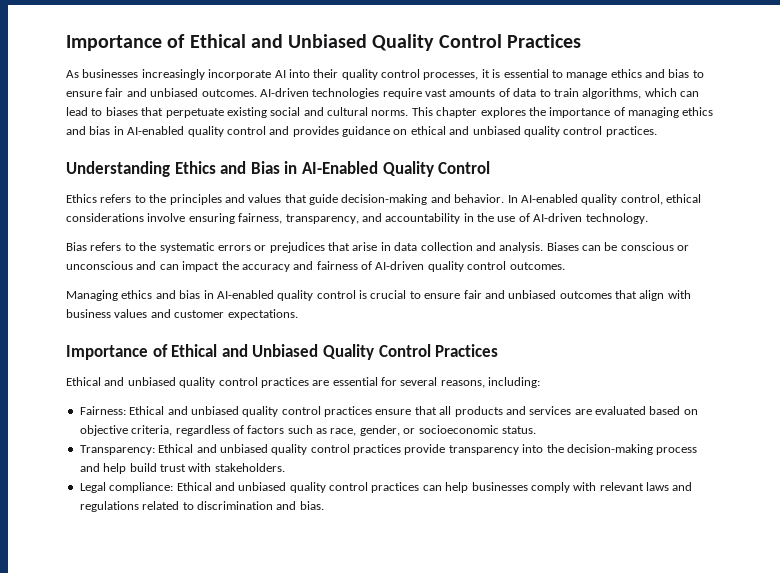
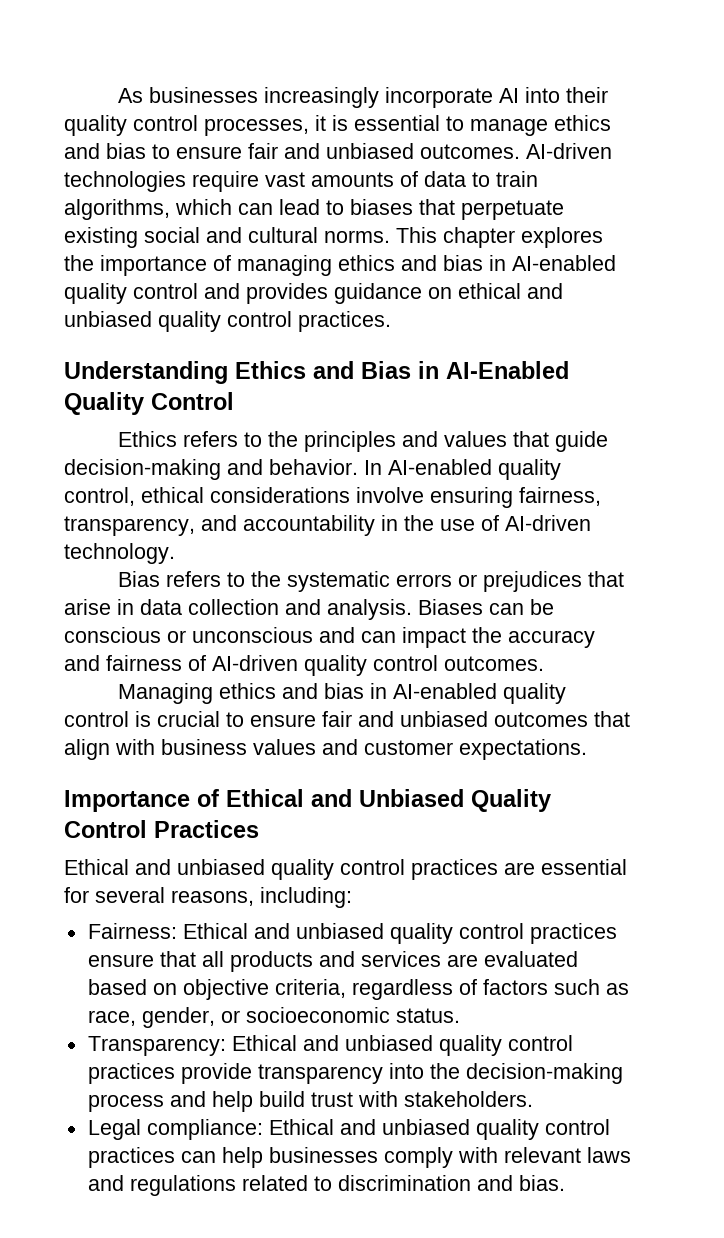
[66,34,581,51] Importance of Ethical and Unbiased Quality Control Practices // -> (118, 95) none

